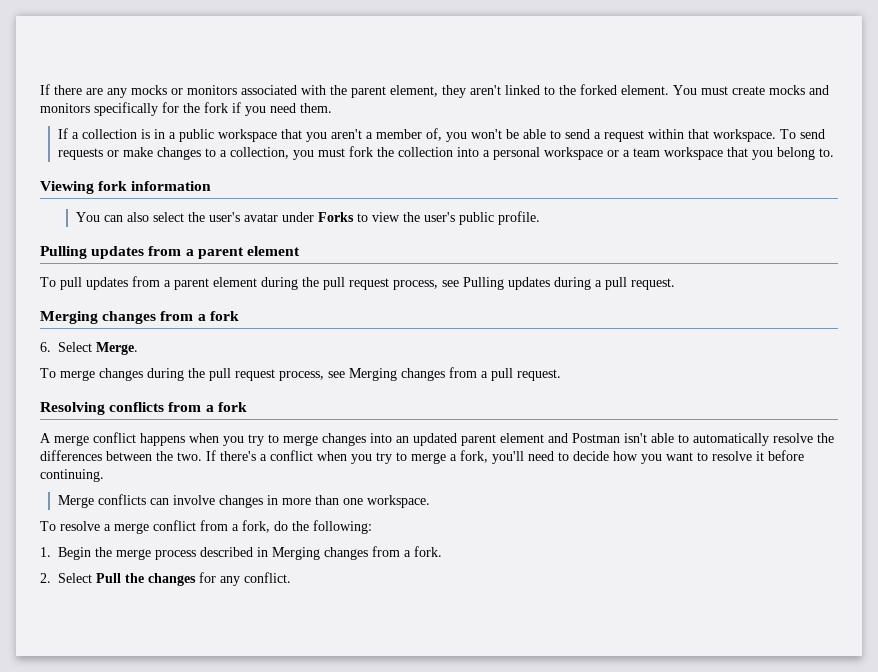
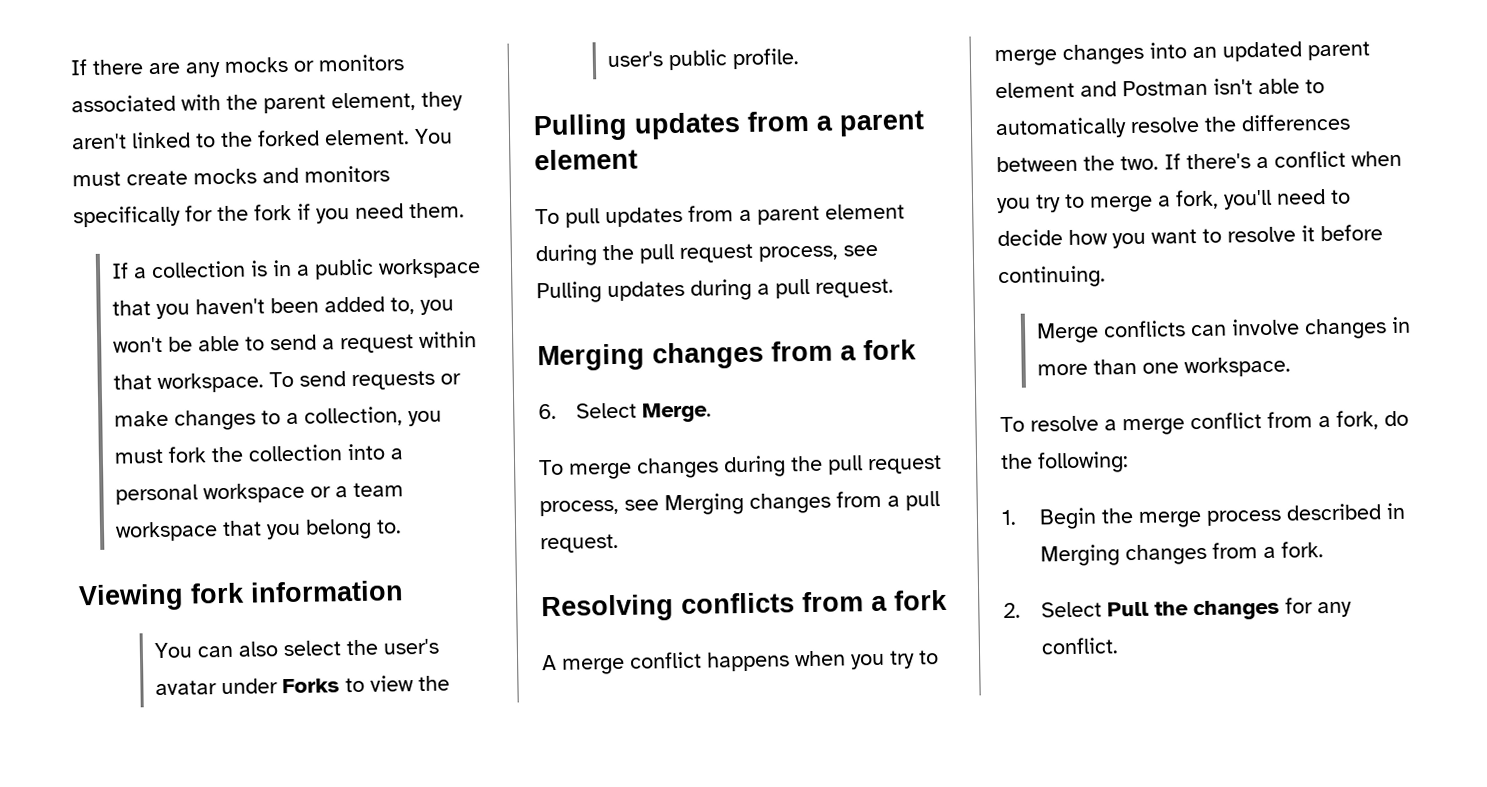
[330,128,442,141] aren't a member of, -> [194,296,415,315] haven't been added to,

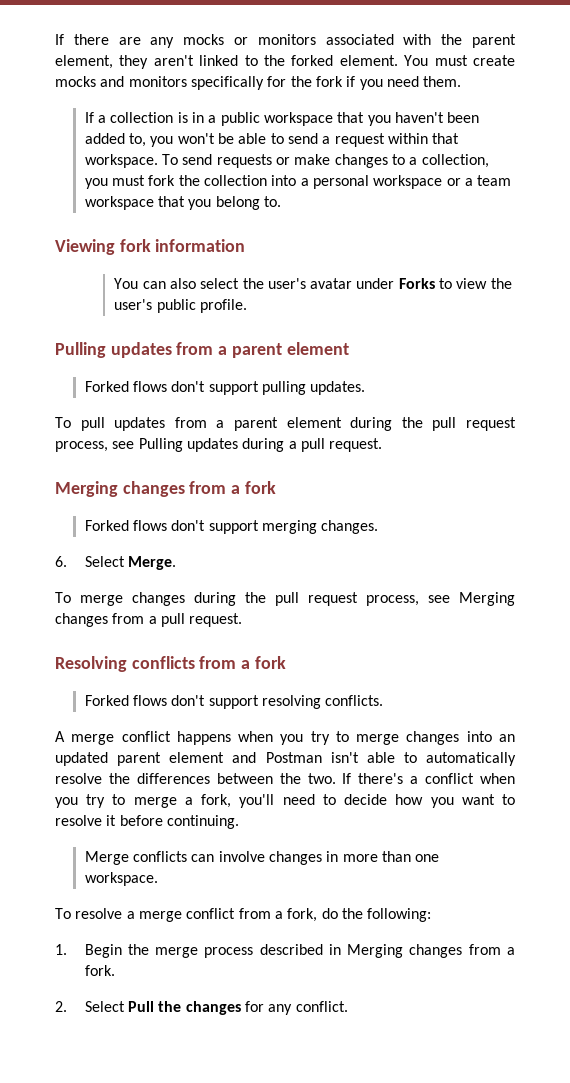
(638, 159) none -> [84,381,366,395] // Forked flows don't support pulling updates.
(917, 350) none -> [84,520,379,534] // Forked flows don't support merging changes.
(948, 600) none -> [84,695,384,709] // Forked flows don't support resolving conflicts.

